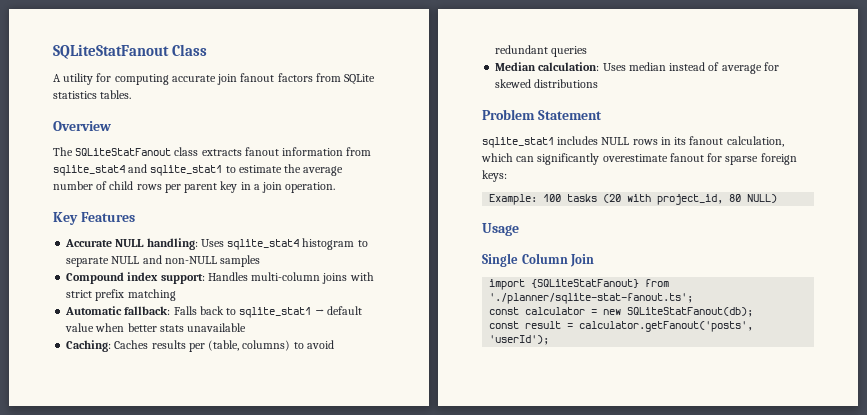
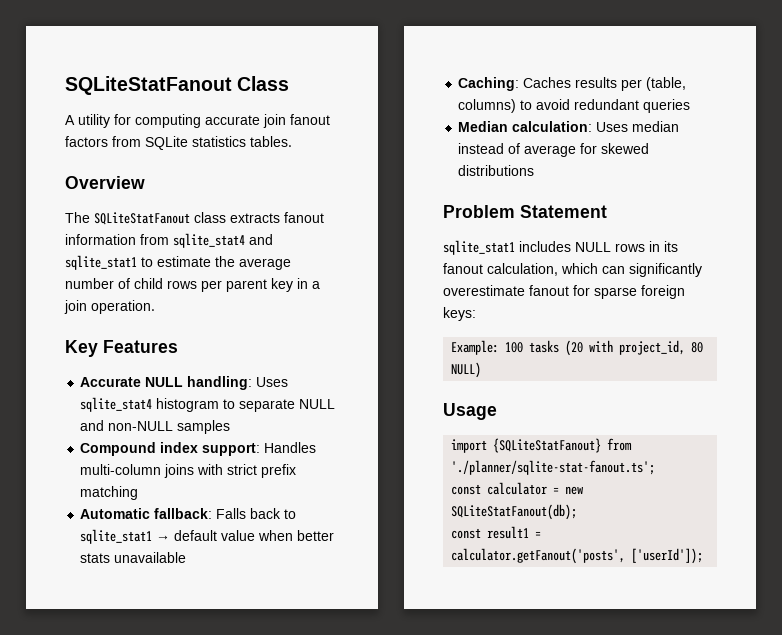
[482,253,595,267] // Single Column Join -> (497, 411) none
[525,321,562,329] result -> [487,526,530,539] result1
[489,335,550,345] 'userId'); -> [631,548,704,564] ['userId']);

